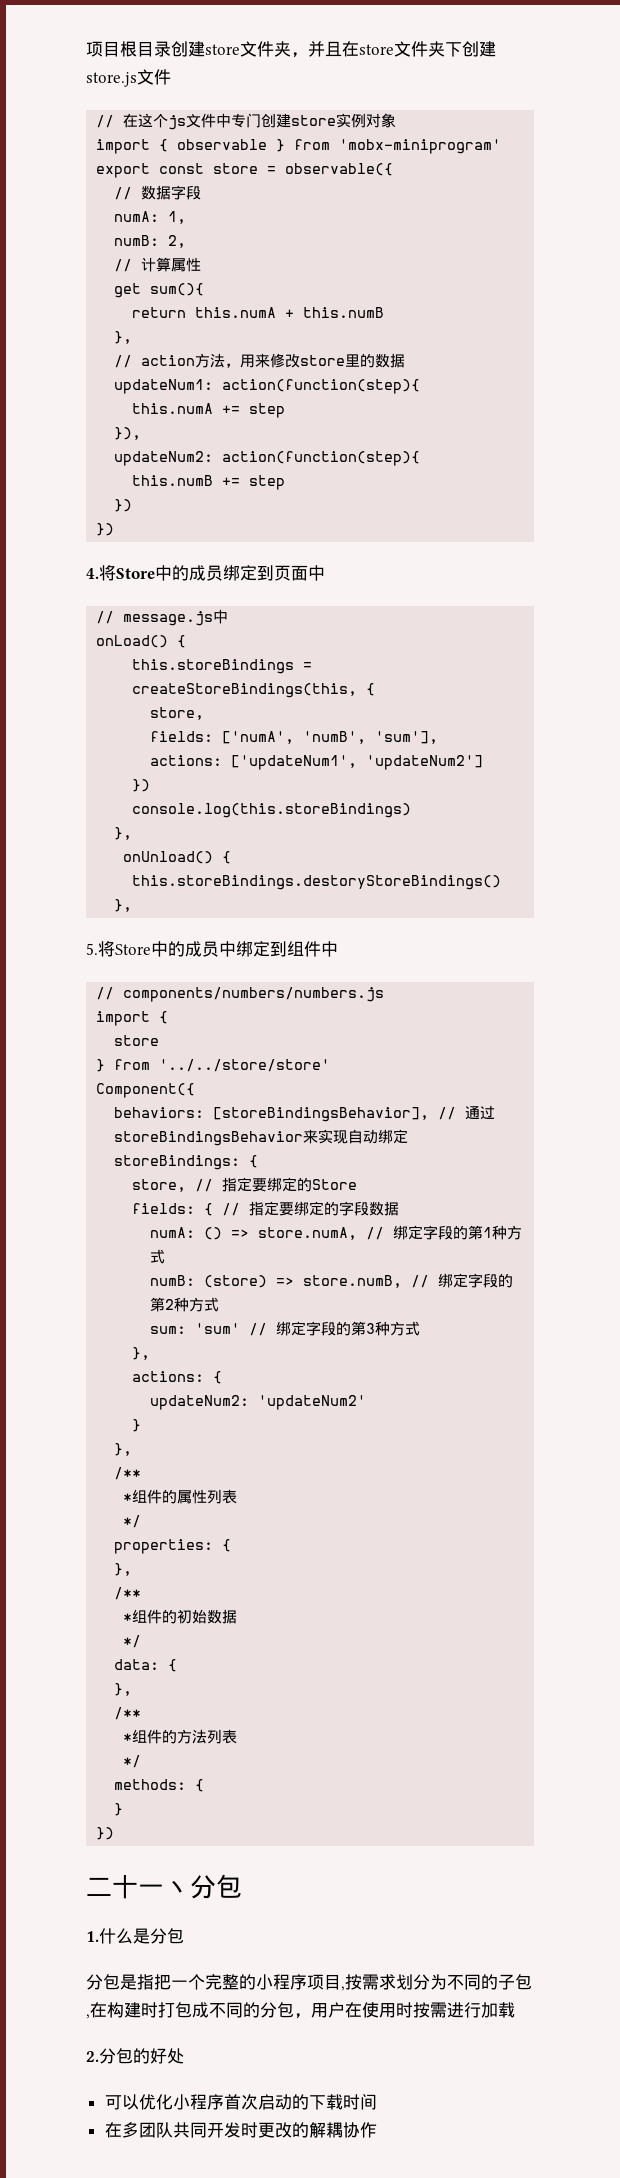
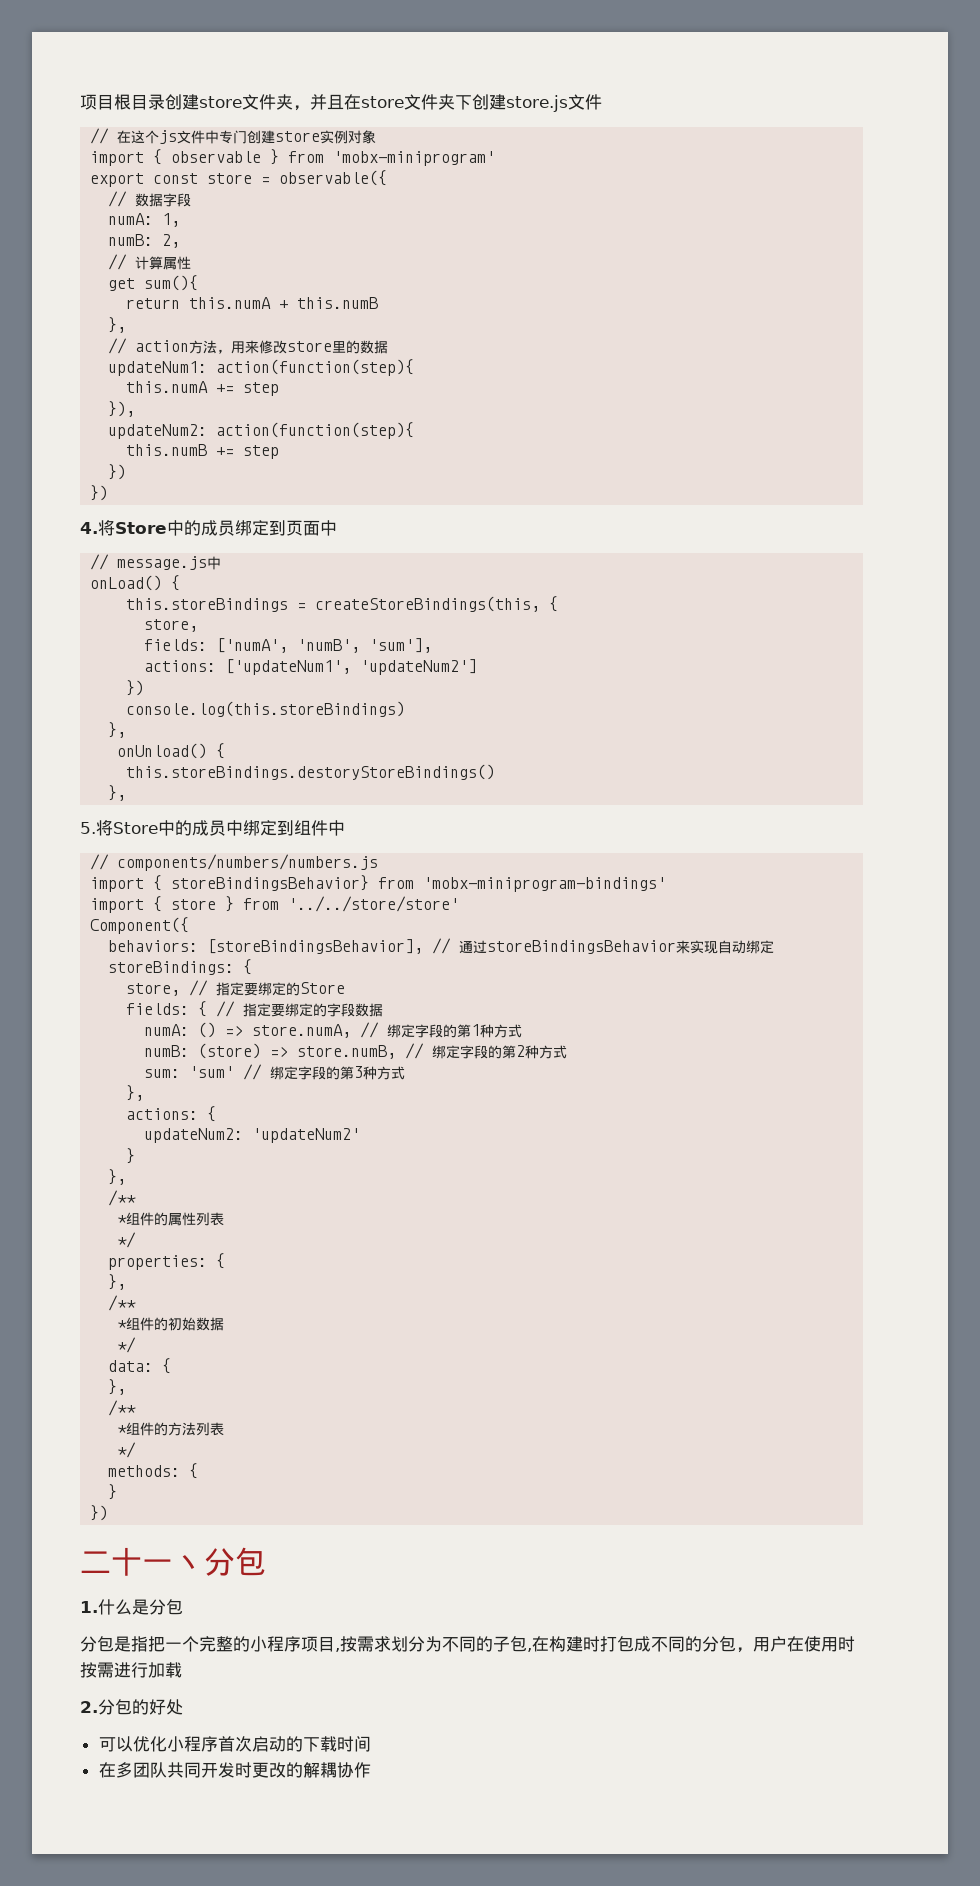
[114,1035,160,1046] // store // -> [171,875,667,892] [90,896,217,913] storeBindingsBehavior} from 'mobx-miniprogram-bindings' // import { store

